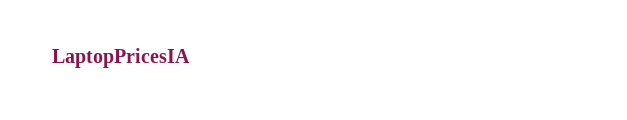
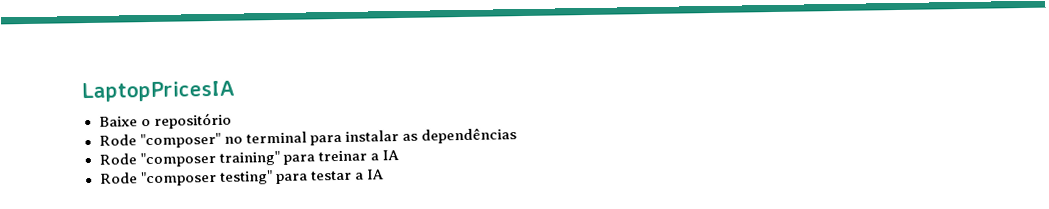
(190, 58) none -> [98,112,232,129] [98,127,517,149] [98,150,399,168] [99,169,384,187] // Baixe o repositório // Rode "composer" no terminal para instalar as dependências // Rode "composer training" para treinar a IA // Rode "composer testing" para testar a IA

